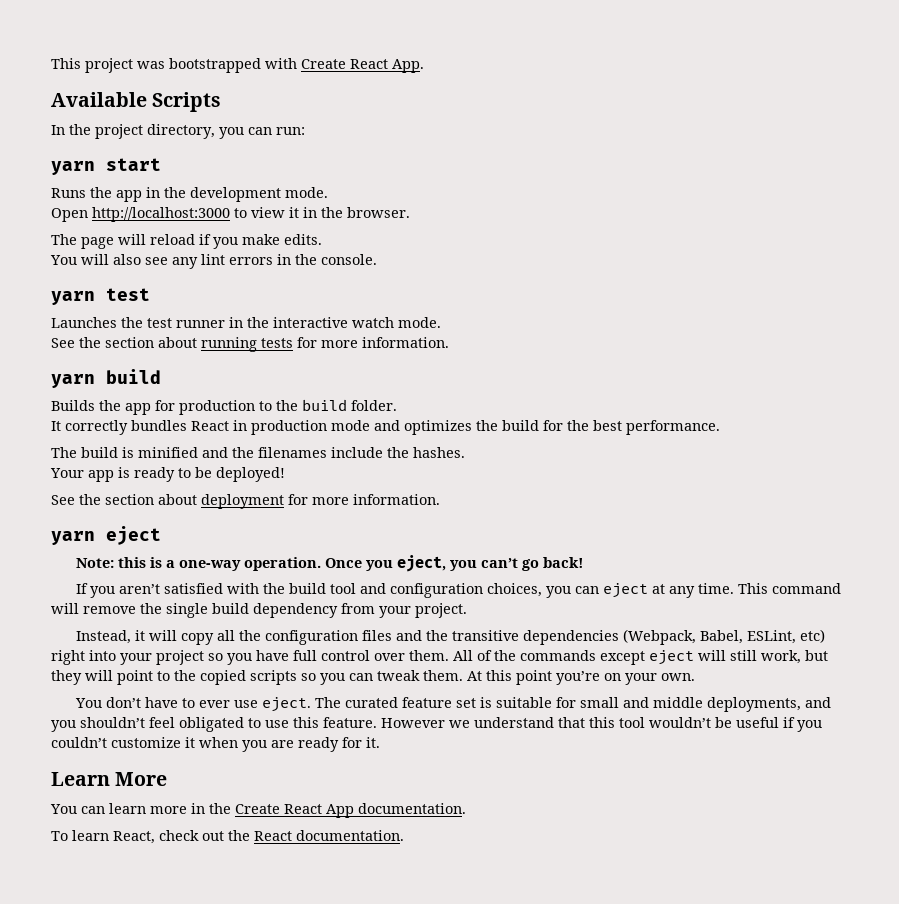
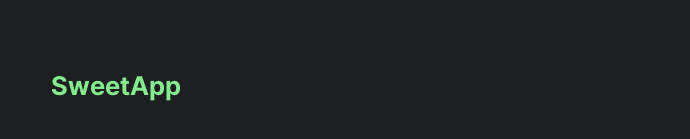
[51,58,424,73] [51,92,222,112] [51,124,305,139] [51,158,161,175] [51,187,328,202] [51,207,410,222] [51,234,322,249] [50,254,377,269] [51,288,150,305] [51,317,441,328] [51,337,449,352] [51,369,161,388] [51,399,397,415] [51,420,720,435] [51,447,465,458] [50,467,285,482] [51,494,440,509] [51,526,161,545] [75,555,584,572] [75,583,841,598] [51,603,467,618] [75,629,825,645] [51,650,828,665] [51,670,695,685] [74,697,831,712] [51,717,822,732] [51,737,380,752] [51,772,168,786] [50,803,466,818] [51,830,404,844] This project was bootstrapped with Create React App. // Available Scripts // In the project directory, you can run: // yarn start // Runs the app in the development mode. // Open http://localhost:3000 to view it in the browser. // The page will reload if you make edits. // You will also see any lint errors in the console. // yarn test // Launches the test runner in the interactive watch mode. // See the section about running tests for more information. // yarn build // Builds the app for production to the build folder. // It correctly bundles React in production mode and optimizes the build for the best performance. // The build is minified and the filenames include the hashes. // Your app is ready to be deployed! // See the section about deployment for more information. // yarn eject // Note: this is a one-way operation. Once you eject, you can’t go back! // If you aren’t satisfied with the build tool and configuration choices, you can eject at any time. This command will remove the single build dependency from your project. // Instead, it will copy all the configuration files and the transitive dependencies (Webpack, Babel, ESLint, etc) right into your project so you have full control over them. All of the commands except eject will still work, but they will point to the copied scripts so you can tweak them. At this point you’re on your own. // You don’t have to ever use eject. The curated feature set is suitable for small and middle deployments, and you shouldn’t feel obligated to use this feature. However we understand that this tool wouldn’t be useful if you couldn’t customize it when you are ready for it. // Learn More // You can learn more in the Create React App documentation. // To learn React, check out the React documentation. -> [51,76,181,101] SweetApp

